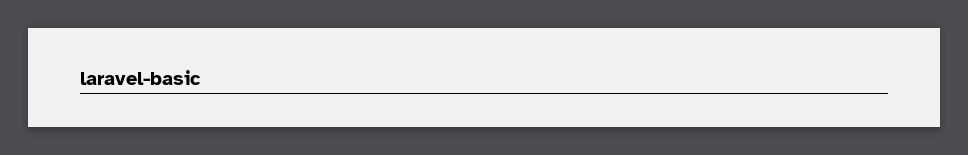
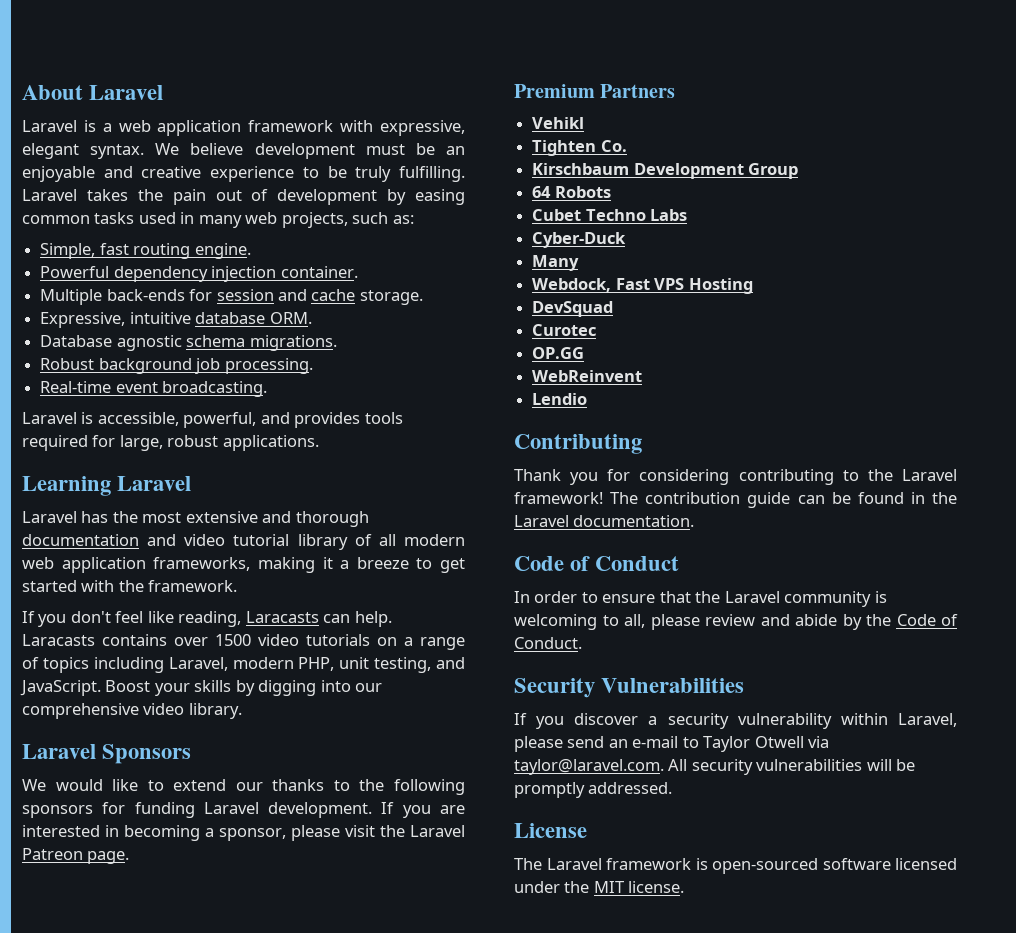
[80,70,201,85] laravel-basic -> [22,85,164,100] [22,120,465,136] [22,143,466,159] [22,166,466,182] [22,189,465,205] [22,212,414,228] [40,243,251,259] [40,266,358,282] [40,289,423,305] [40,312,312,328] [40,335,337,351] [40,358,313,374] [40,381,268,397] [22,412,403,428] [22,435,319,451] [22,476,192,496] [22,511,369,527] [22,534,466,550] [22,557,465,573] [22,580,238,592] [22,611,392,627] [22,634,465,650] [22,657,465,673] [20,680,383,696] [22,703,242,719] [22,744,192,764] [22,779,465,795] [22,802,465,818] [22,825,465,841] [22,848,130,864] [514,84,676,98] [532,117,585,129] [532,140,627,156] [532,163,799,179] [532,186,611,198] [532,209,688,221] [532,232,627,248] [532,255,580,271] [532,278,753,294] [532,301,614,317] [532,324,597,336] [532,347,585,359] [532,370,643,382] [532,393,588,405] [514,434,642,454] [514,469,957,485] [514,492,957,508] [514,515,695,527] [514,556,680,571] [514,591,887,607] [514,614,958,630] [514,637,582,649] [514,678,745,698] [514,713,957,729] [514,736,830,752] [514,759,916,775] [514,782,673,798] [514,823,587,838] [514,858,957,874] [514,881,685,893] About Laravel // Laravel is a web application framework with expressive, elegant syntax. We believe development must be an enjoyable and creative experience to be truly fulfilling. Laravel takes the pain out of development by easing common tasks used in many web projects, such as: // Simple, fast routing engine. // Powerful dependency injection container. // Multiple back-ends for session and cache storage. // Expressive, intuitive database ORM. // Database agnostic schema migrations. // Robust background job processing. // Real-time event broadcasting. // Laravel is accessible, powerful, and provides tools required for large, robust applications. // Learning Laravel // Laravel has the most extensive and thorough documentation and video tutorial library of all modern web application frameworks, making it a breeze to get started with the framework. // If you don't feel like reading, Laracasts can help. Laracasts contains over 1500 video tutorials on a range of topics including Laravel, modern PHP, unit testing, and JavaScript. Boost your skills by digging into our comprehensive video library. // Laravel Sponsors // We would like to extend our thanks to the following sponsors for funding Laravel development. If you are interested in becoming a sponsor, please visit the Laravel Patreon page. // Premium Partners // Vehikl // Tighten Co. // Kirschbaum Development Group // 64 Robots // Cubet Techno Labs // Cyber-Duck // Many // Webdock, Fast VPS Hosting // DevSquad // Curotec // OP.GG // WebReinvent // Lendio // Contributing // Thank you for considering contributing to the Laravel framework! The contribution guide can be found in the Laravel documentation. // Code of Conduct // In order to ensure that the Laravel community is welcoming to all, please review and abide by the Code of Conduct. // Security Vulnerabilities // If you discover a security vulnerability within Laravel, please send an e-mail to Taylor Otwell via taylor@laravel.com. All security vulnerabilities will be promptly addressed. // License // The Laravel framework is open-sourced software licensed under the MIT license.

